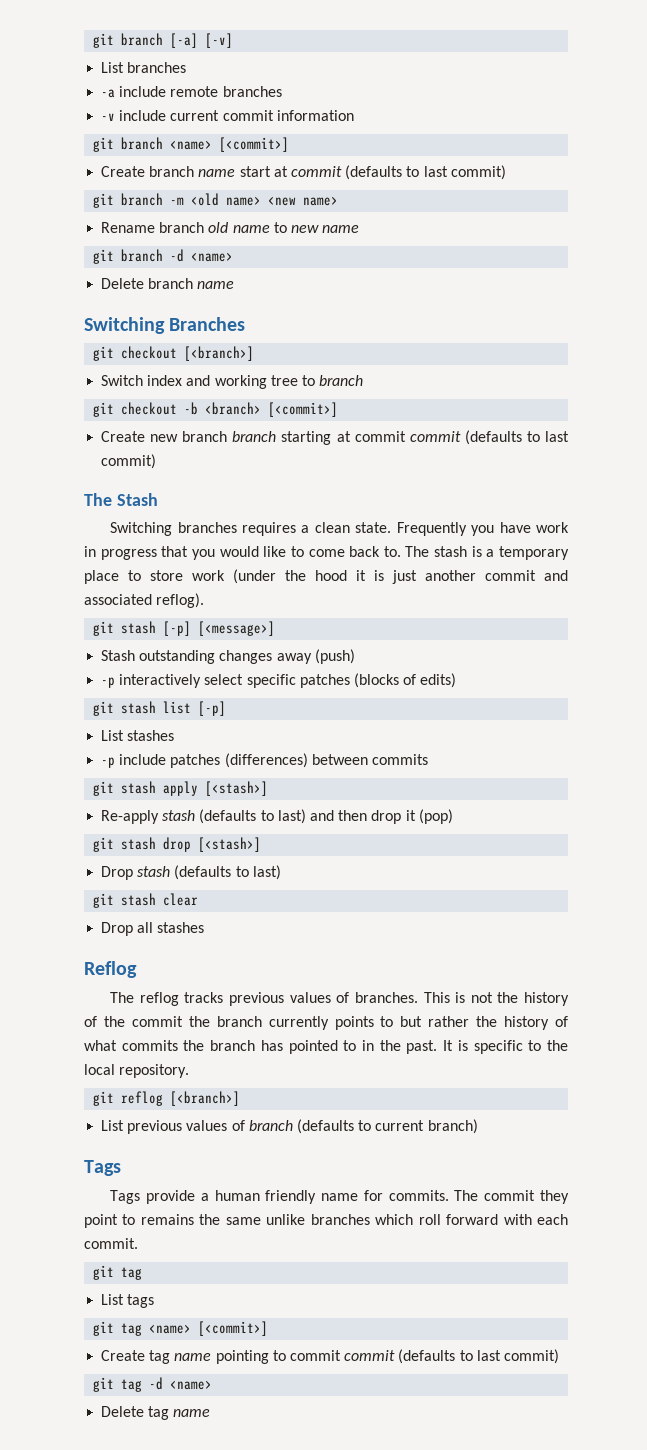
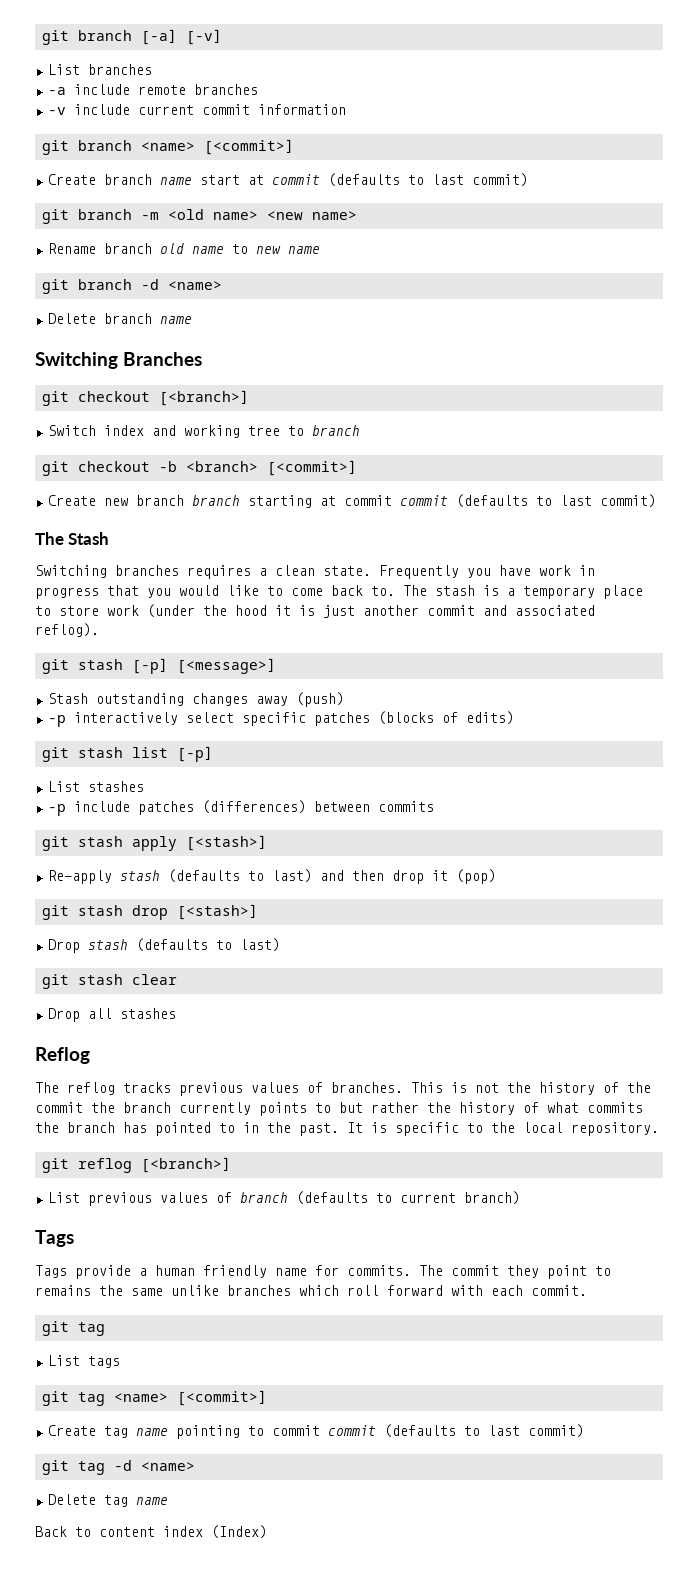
(211, 1413) none -> [35,1525,267,1539] // Back to content index (Index)

